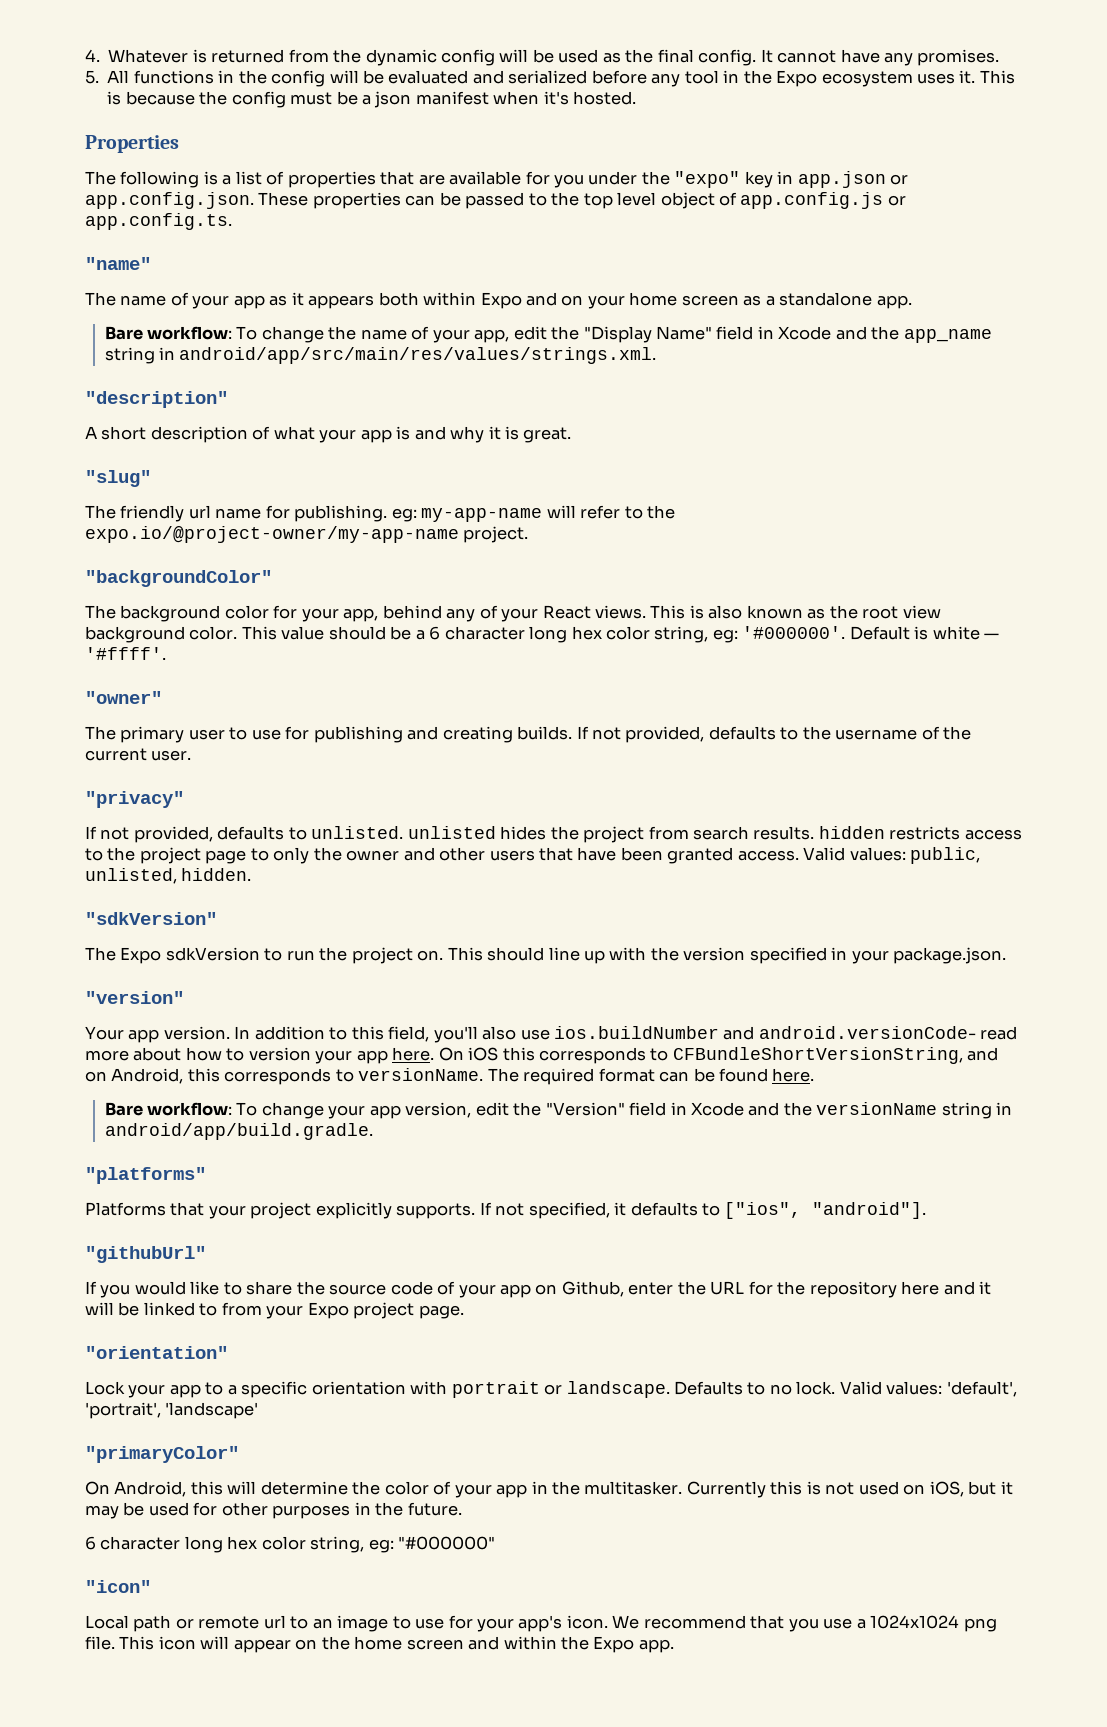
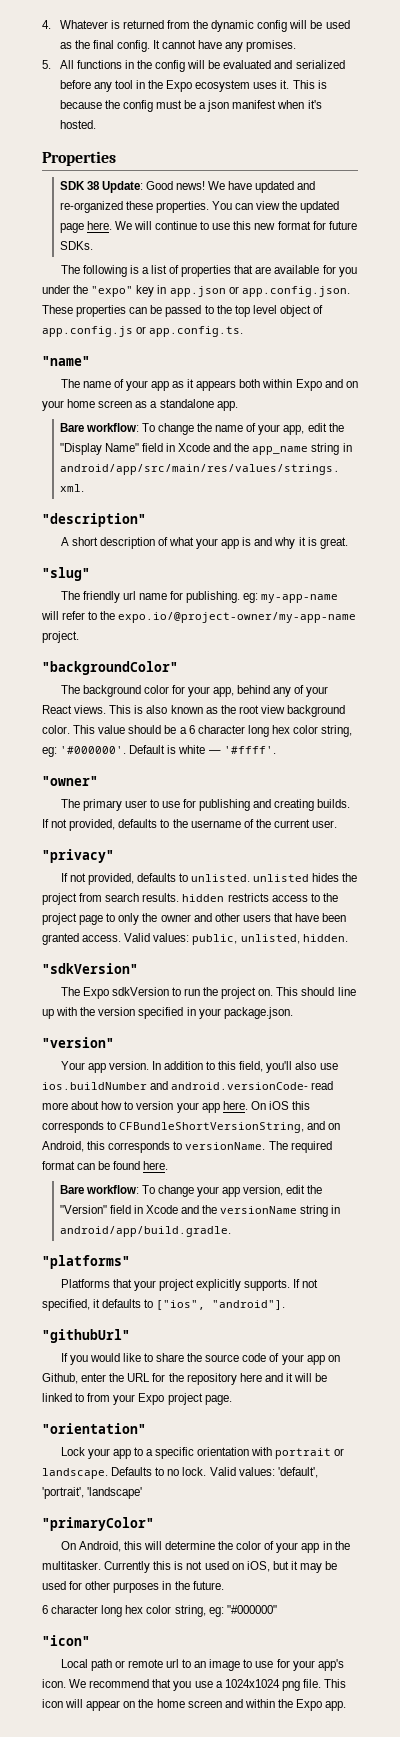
(179, 144) none -> [59,181,316,193] [59,201,340,213] [59,221,357,233] [59,241,93,250] // SDK 38 Update: Good news! We have updated and re-organized these properties. You can view the updated page here. We will continue to use this new format for future SDKs.

